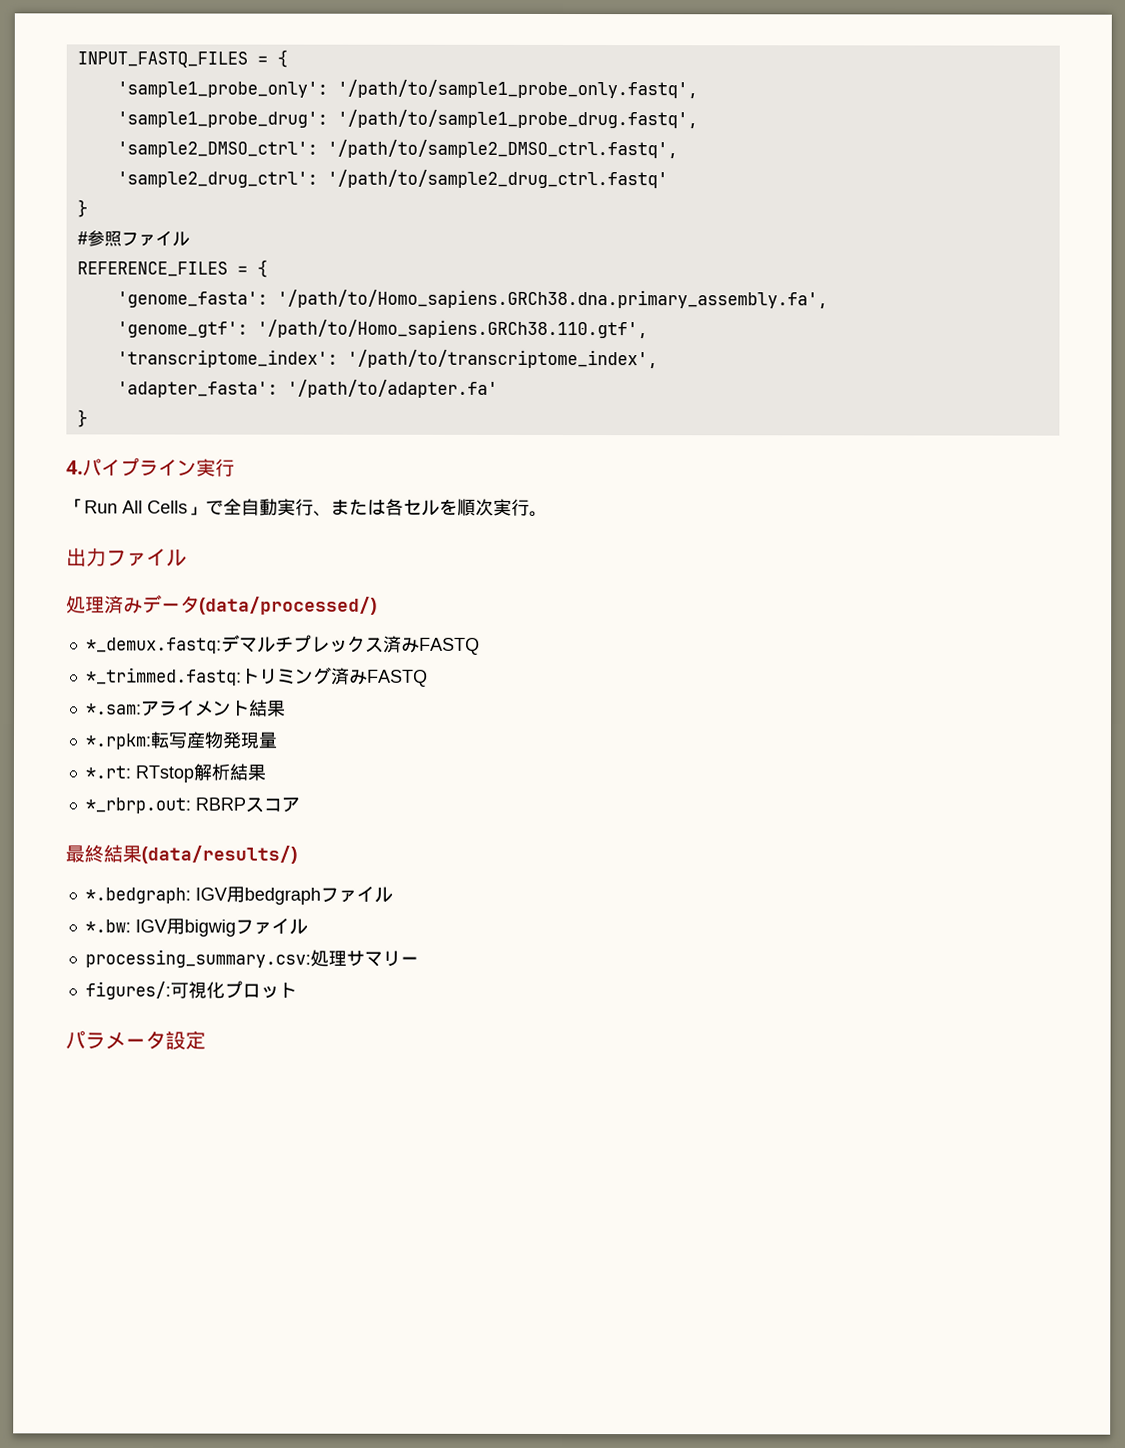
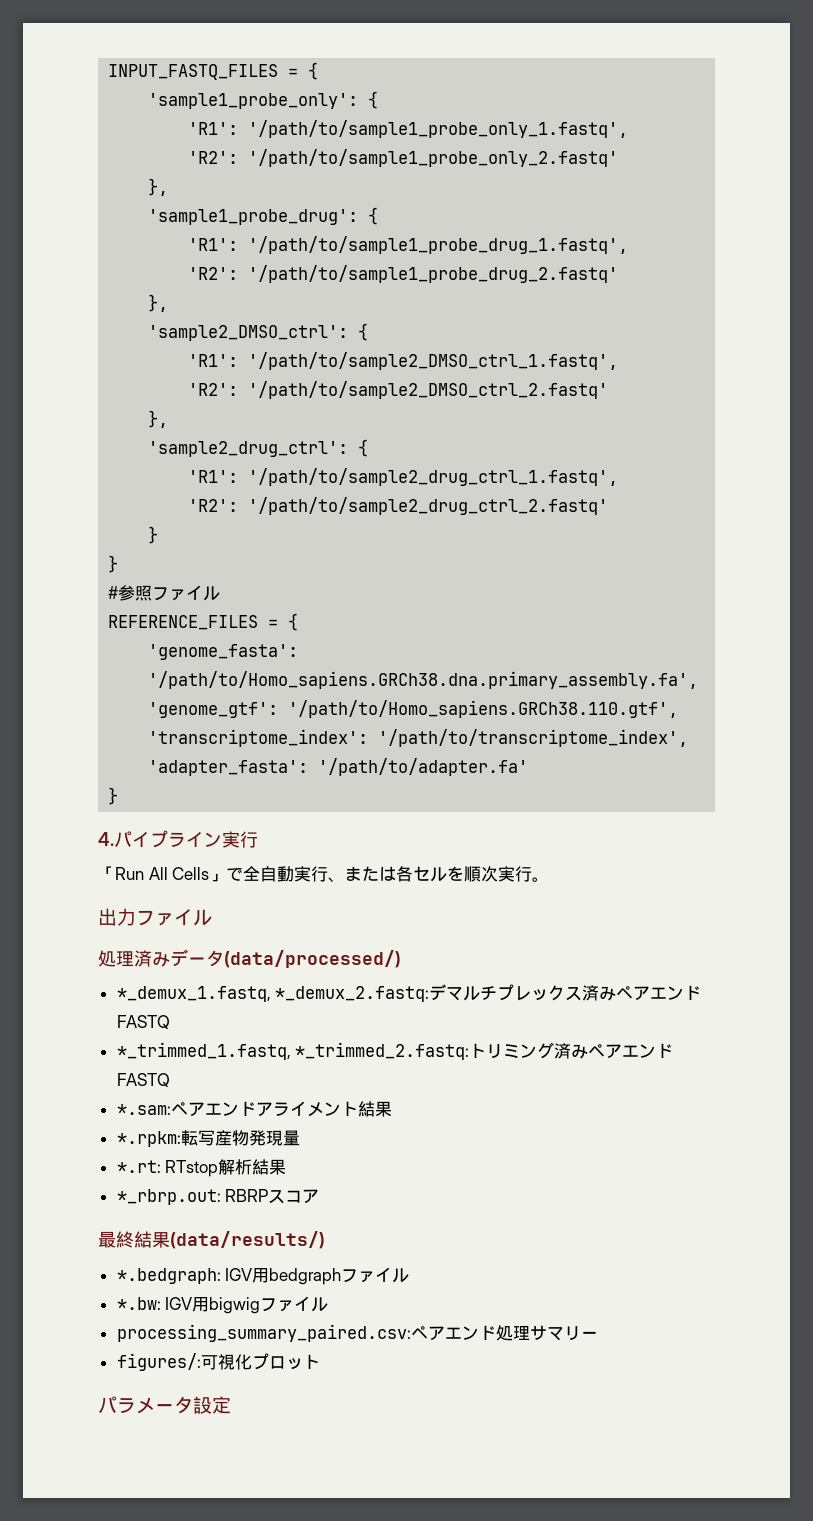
[336,79,698,99] [116,109,698,129] [116,139,678,159] [116,169,668,189] '/path/to/sample1_probe_only.fastq', // 'sample1_probe_drug': '/path/to/sample1_probe_drug.fastq', // 'sample2_DMSO_ctrl': '/path/to/sample2_DMSO_ctrl.fastq', // 'sample2_drug_ctrl': '/path/to/sample2_drug_ctrl.fastq' -> [368,91,379,109] [188,120,629,138] [188,149,619,167] [148,178,169,196] [148,207,379,225] [188,236,629,254] [188,265,619,283] [148,294,169,312] [148,323,369,341] [188,352,619,370] [188,381,609,399] [148,410,169,428] [148,439,369,457] [188,468,619,486] [188,497,609,515] [148,526,159,544] { // 'R1': '/path/to/sample1_probe_only_1.fastq', // 'R2': '/path/to/sample1_probe_only_2.fastq' // }, // 'sample1_probe_drug': { // 'R1': '/path/to/sample1_probe_drug_1.fastq', // 'R2': '/path/to/sample1_probe_drug_2.fastq' // }, // 'sample2_DMSO_ctrl': { // 'R1': '/path/to/sample2_DMSO_ctrl_1.fastq', // 'R2': '/path/to/sample2_DMSO_ctrl_2.fastq' // }, // 'sample2_drug_ctrl': { // 'R1': '/path/to/sample2_drug_ctrl_1.fastq', // 'R2': '/path/to/sample2_drug_ctrl_2.fastq' // }
[85,637,222,654] *_demux.fastq: -> [116,986,430,1002] *_demux_1.fastq, *_demux_2.fastq:
[418,637,480,655] [85,667,242,686] FASTQ // *_trimmed.fastq: -> [616,985,702,1001] [116,1015,170,1029] [116,1042,470,1060] ペアエンドFASTQ // *_trimmed_1.fastq, *_trimmed_2.fastq:
(368, 677) none -> [588,1043,674,1059] ペアエンド
(142, 709) none -> [170,1101,256,1117] ペアエンド
[84,949,311,968] processing_summary.csv: -> [116,1324,496,1342] processing_summary_paired.csv:ペアエンド

